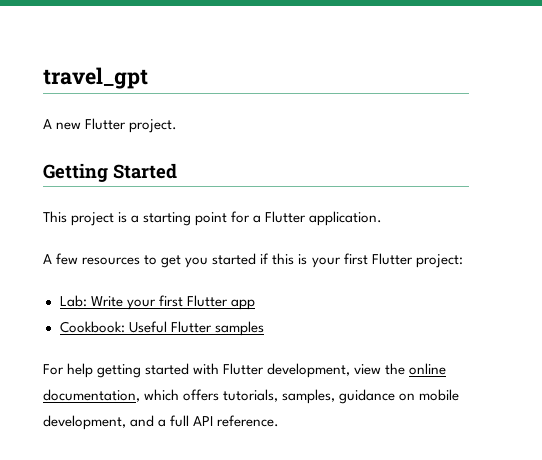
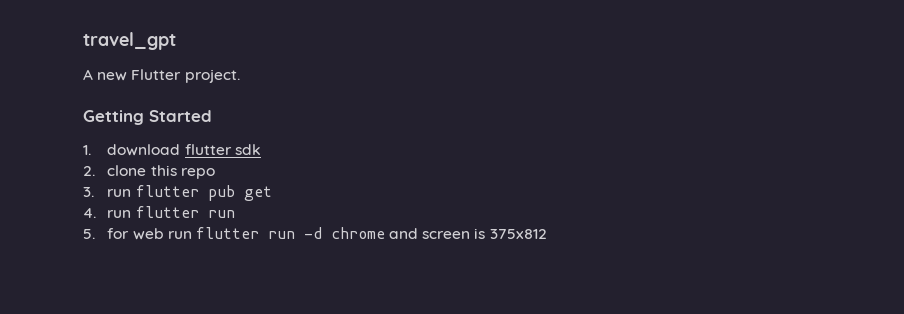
[43,211,383,226] [43,253,463,268] [59,295,255,310] [59,321,264,336] [43,363,447,378] [43,389,460,404] [43,415,280,430] This project is a starting point for a Flutter application. // A few resources to get you started if this is your first Flutter project: // Lab: Write your first Flutter app // Cookbook: Useful Flutter samples // For help getting started with Flutter development, view the online documentation, which offers tutorials, samples, guidance on mobile development, and a full API reference. -> [83,144,261,156] [83,165,215,179] [83,185,272,201] [83,206,235,218] [83,227,547,240] 1. download flutter sdk // 2. clone this repo // 3. run flutter pub get // 4. run flutter run // 5. for web run flutter run -d chrome and screen is 375x812

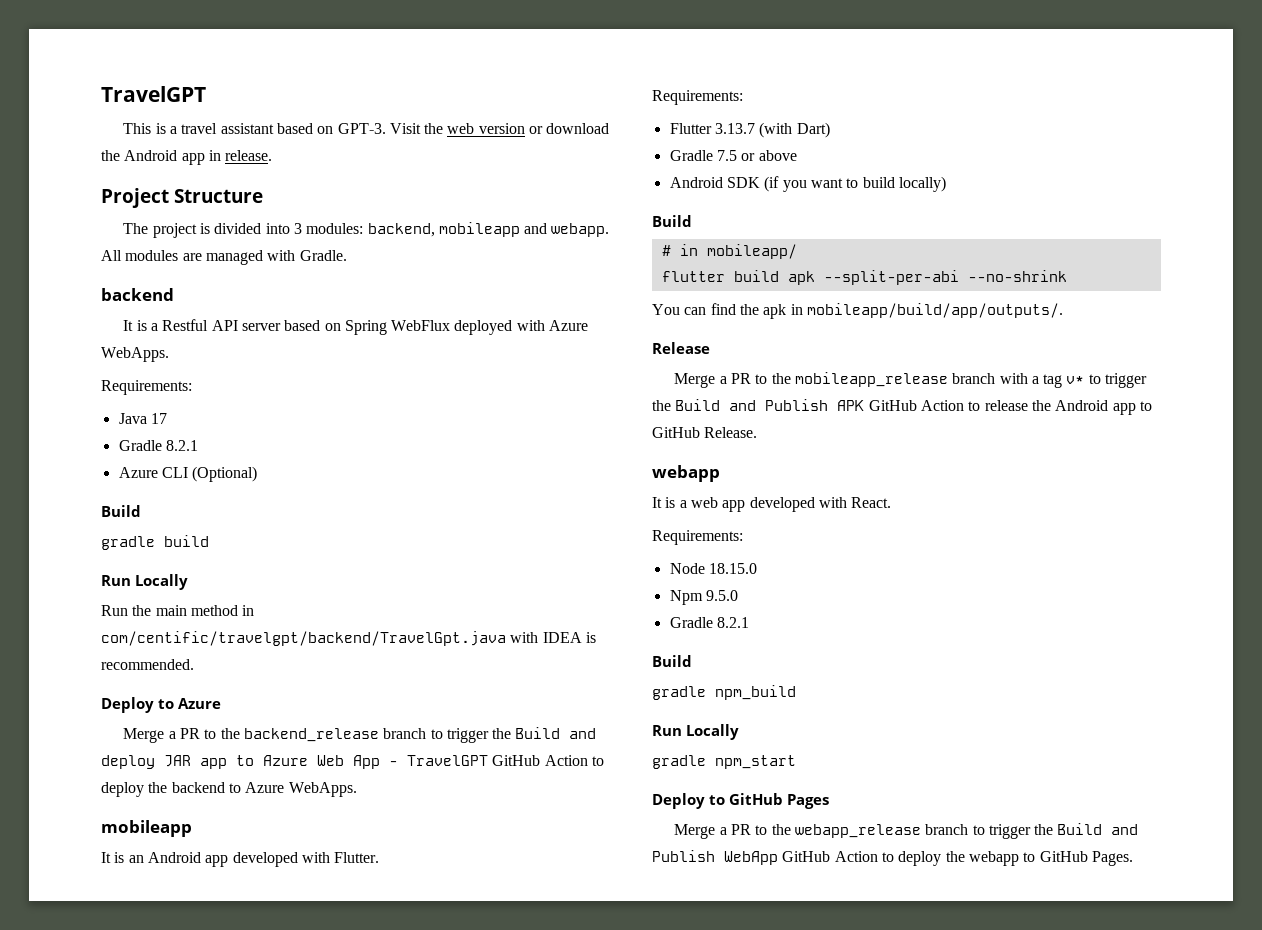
[83,32,176,50] [83,69,240,83] [83,110,212,125] [83,144,261,156] [83,165,215,179] [83,185,272,201] [83,206,235,218] [83,227,547,240] travel_gpt // A new Flutter project. // Getting Started // 1. download flutter sdk // 2. clone this repo // 3. run flutter pub get // 4. run flutter run // 5. for web run flutter run -d chrome and screen is 375x812 -> [101,86,206,102] [123,123,610,134] [101,150,273,165] [101,188,263,208] [123,222,610,238] [101,250,347,265] [101,288,174,301] [123,319,589,335] [101,347,169,362] [101,380,192,395] [118,413,167,424] [118,440,198,451] [118,466,258,482] [101,505,141,517] [101,535,209,550] [101,574,188,590] [101,605,255,616] [101,631,596,646] [101,659,194,670] [101,697,221,713] [123,727,597,743] [101,755,604,769] [101,782,357,797] [101,820,192,837] [101,852,380,867] [652,90,743,105] [669,122,830,138] [669,150,797,161] [669,176,946,192] [652,215,692,227] [661,244,797,259] [661,270,1067,285] [652,303,1063,319] [652,342,710,354] [674,372,1148,388] [652,399,1152,415] [652,427,758,438] [652,465,720,482] [652,497,892,512] [652,530,743,545] [669,563,757,574] [669,590,738,605] [669,617,749,628] [652,655,692,667] [652,685,796,700] [652,724,739,740] [652,755,796,769] [652,793,829,809] [674,823,1139,839] [652,850,1133,866] TravelGPT // This is a travel assistant based on GPT-3. Visit the web version or download the Android app in release. // Project Structure // The project is divided into 3 modules: backend, mobileapp and webapp. All modules are managed with Gradle. // backend // It is a Restful API server based on Spring WebFlux deployed with Azure WebApps. // Requirements: // Java 17 // Gradle 8.2.1 // Azure CLI (Optional) // Build // gradle build // Run Locally // Run the main method in com/centific/travelgpt/backend/TravelGpt.java with IDEA is recommended. // Deploy to Azure // Merge a PR to the backend_release branch to trigger the Build and deploy JAR app to Azure Web App - TravelGPT GitHub Action to deploy the backend to Azure WebApps. // mobileapp // It is an Android app developed with Flutter. // Requirements: // Flutter 3.13.7 (with Dart) // Gradle 7.5 or above // Android SDK (if you want to build locally) // Build // # in mobileapp/ // flutter build apk --split-per-abi --no-shrink // You can find the apk in mobileapp/build/app/outputs/. // Release // Merge a PR to the mobileapp_release branch with a tag v* to trigger the Build and Publish APK GitHub Action to release the Android app to GitHub Release. // webapp // It is a web app developed with React. // Requirements: // Node 18.15.0 // Npm 9.5.0 // Gradle 8.2.1 // Build // gradle npm_build // Run Locally // gradle npm_start // Deploy to GitHub Pages // Merge a PR to the webapp_release branch to trigger the Build and Publish WebApp GitHub Action to deploy the webapp to GitHub Pages.

